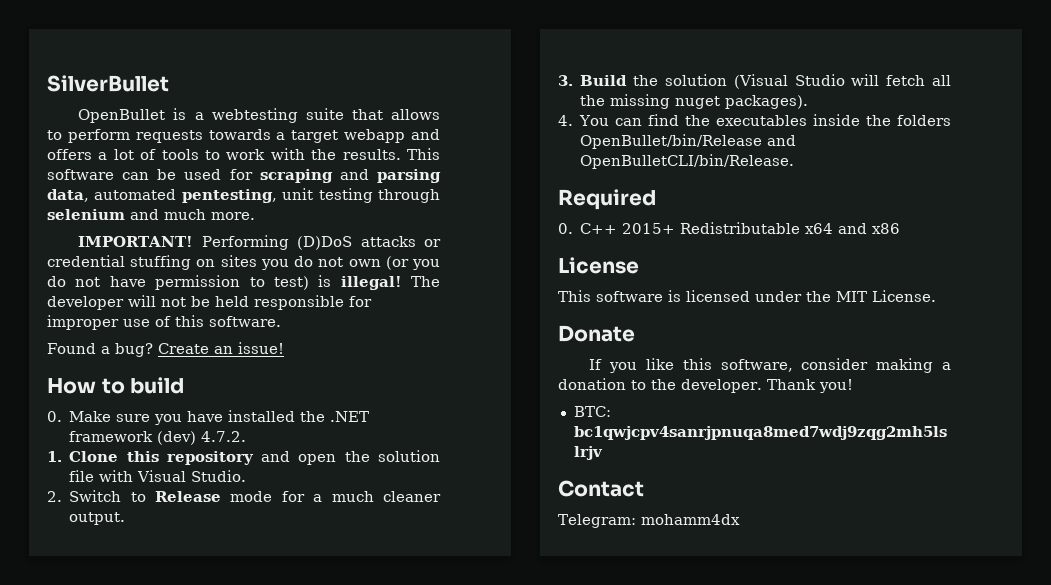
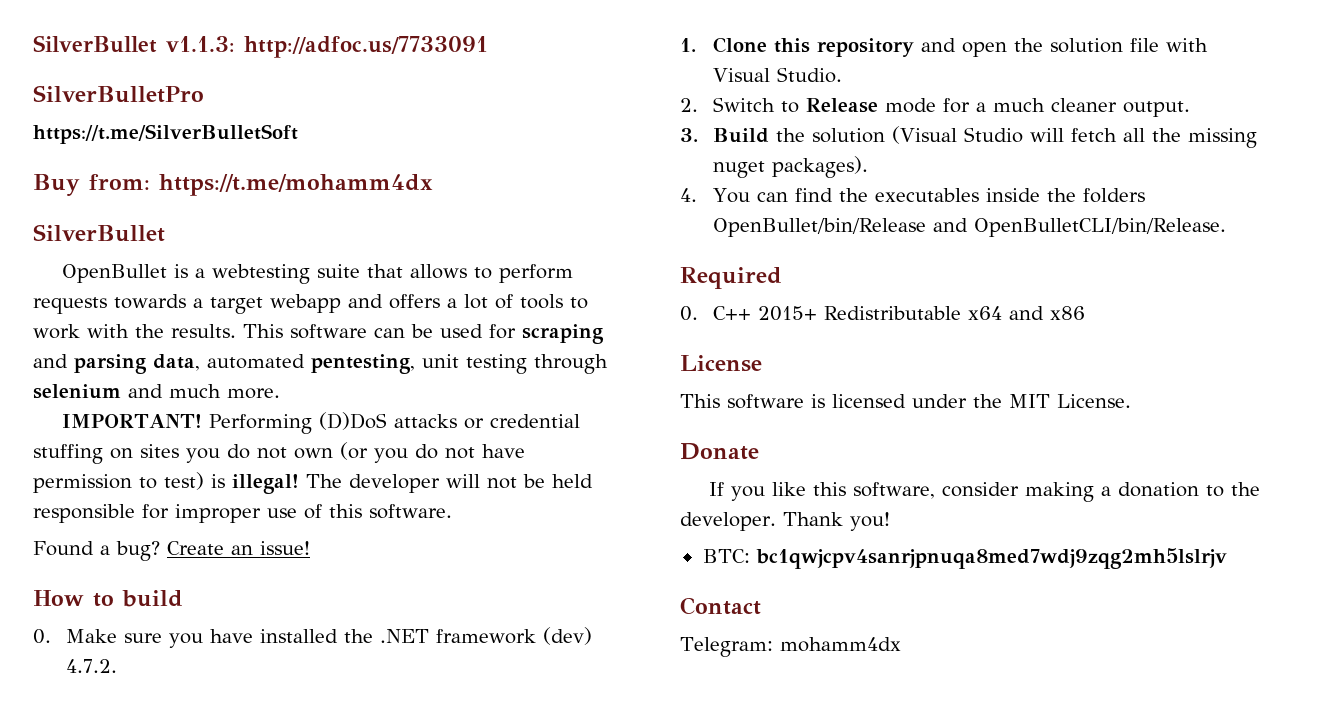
[47,75,169,92] SilverBullet -> [33,35,488,58] [33,85,204,103] [33,124,298,144] [33,174,433,196] [33,224,165,242] SilverBullet v1.1.3: http://adfoc.us/7733091 // SilverBulletPro // https://t.me/SilverBulletSoft // Buy from: https://t.me/mohamm4dx // SilverBullet

